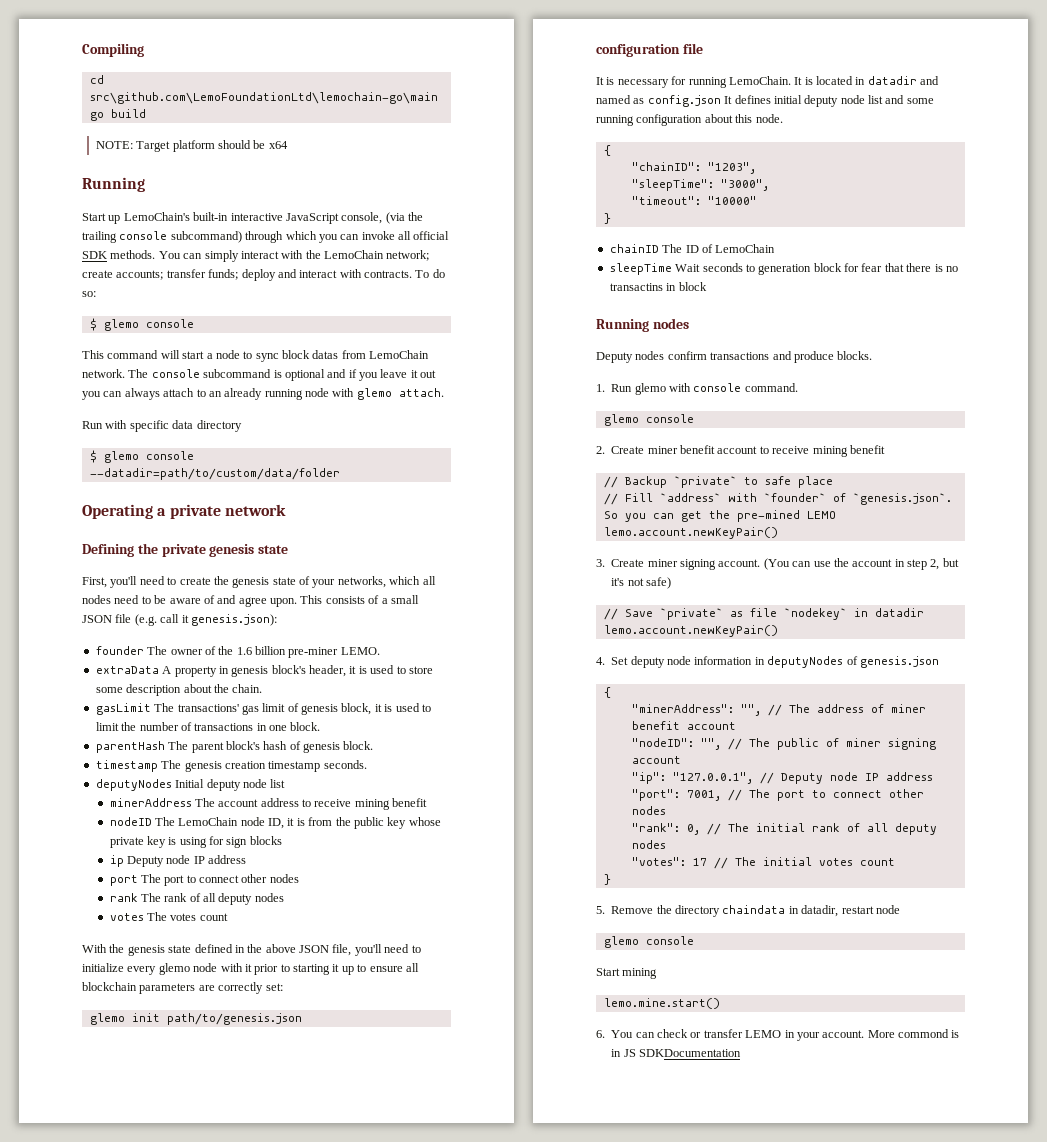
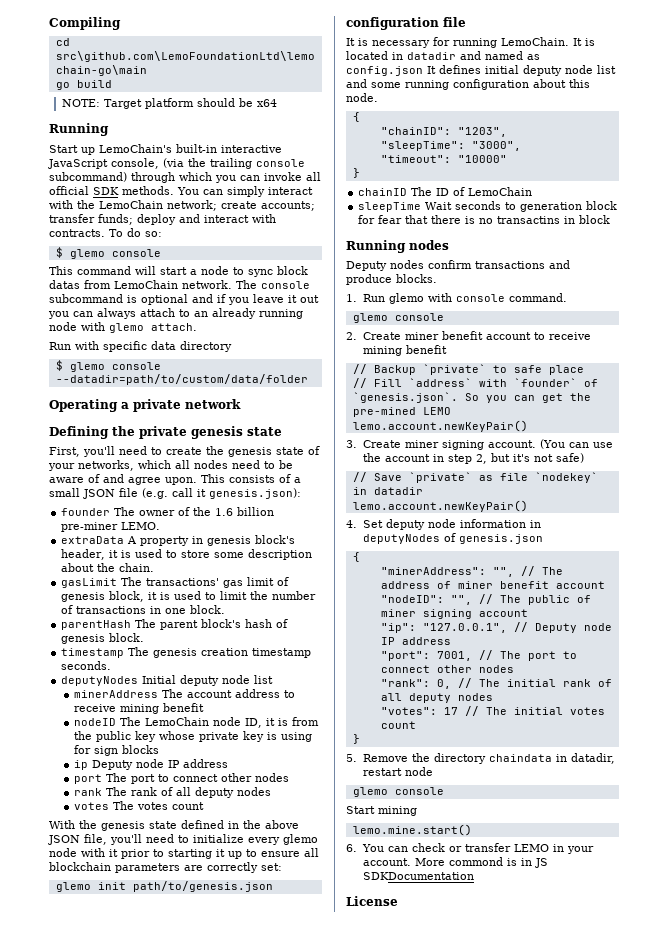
(741, 1053) none -> [346,896,398,906] // License

